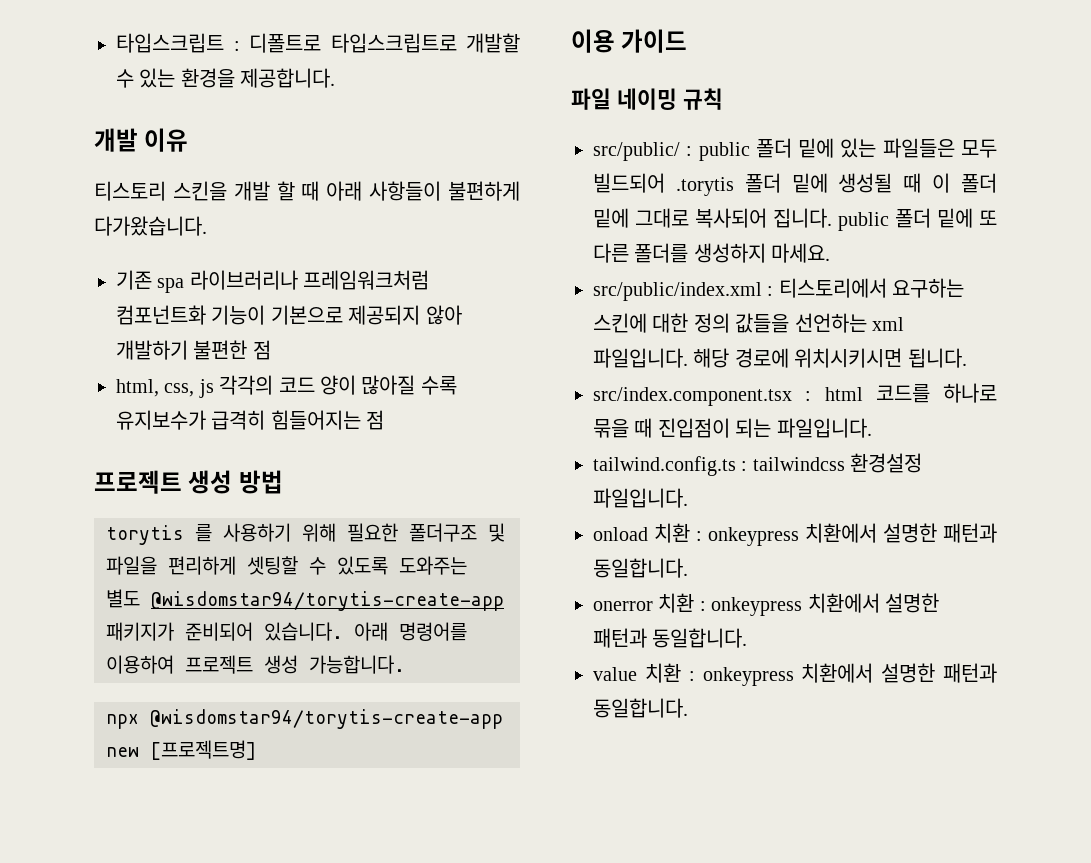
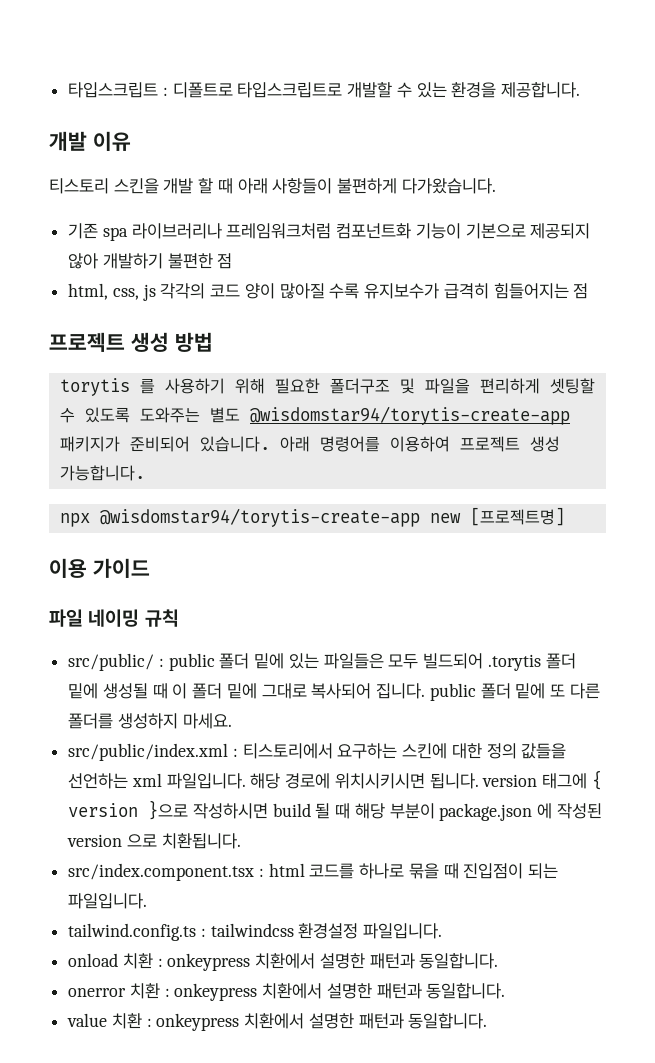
(967, 358) none -> [482,770,602,790] [68,800,602,821] [67,833,241,849] version 태그에 { version }으로 작성하시면 build 될 때 해당 부분이 package.json 에 작성된 version 으로 치환됩니다.

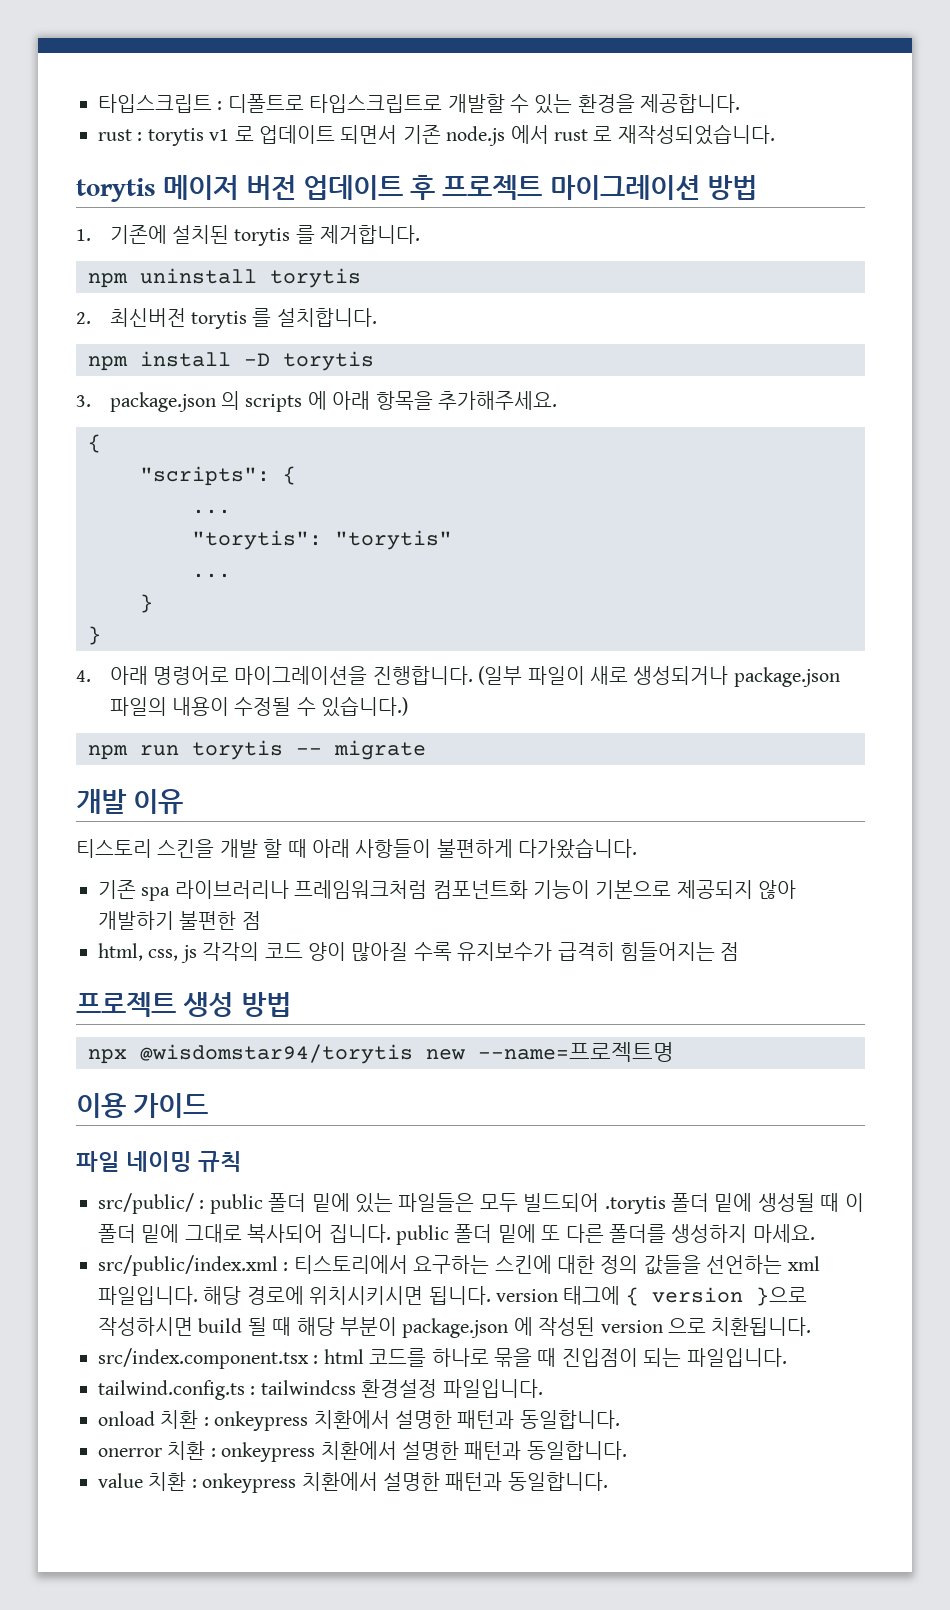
(581, 90) none -> [98,124,775,146] [76,175,758,202] [76,225,421,246] [88,268,361,288] [76,308,377,329] [88,351,374,371] [76,391,557,412] [88,434,101,453] [140,466,296,486] [192,509,231,514] [192,530,452,550] [192,573,231,578] [140,594,153,613] [88,626,101,645] [76,666,840,687] [109,696,409,717] [88,740,426,760] // rust : torytis v1 로 업데이트 되면서 기존 node.js 에서 rust 로 재작성되었습니다. // torytis 메이저 버전 업데이트 후 프로젝트 마이그레이션 방법 // 1. 기존에 설치된 torytis 를 제거합니다. // npm uninstall torytis // 2. 최신버전 torytis 를 설치합니다. // npm install -D torytis // 3. package.json 의 scripts 에 아래 항목을 추가해주세요. // { // "scripts": { // ... // "torytis": "torytis" // ... // } // } // 4. 아래 명령어로 마이그레이션을 진행합니다. (일부 파일이 새로 생성되거나 package.json 파일의 내용이 수정될 수 있습니다.) // npm run torytis -- migrate
[59,378,595,396] [59,406,570,425] [59,436,560,452] [59,465,145,481] [59,507,565,527] torytis 를 사용하기 위해 필요한 폴더구조 및 파일을 편리하게 셋팅할 수 있도록 도와주는 별도 @wisdomstar94/torytis-create-app 패키지가 준비되어 있습니다. 아래 명령어를 이용하여 프로젝트 생성 가능합니다. // npx @wisdomstar94/torytis-create-app new [프로젝트명] -> [88,1042,674,1064] npx @wisdomstar94/torytis new --name=프로젝트명

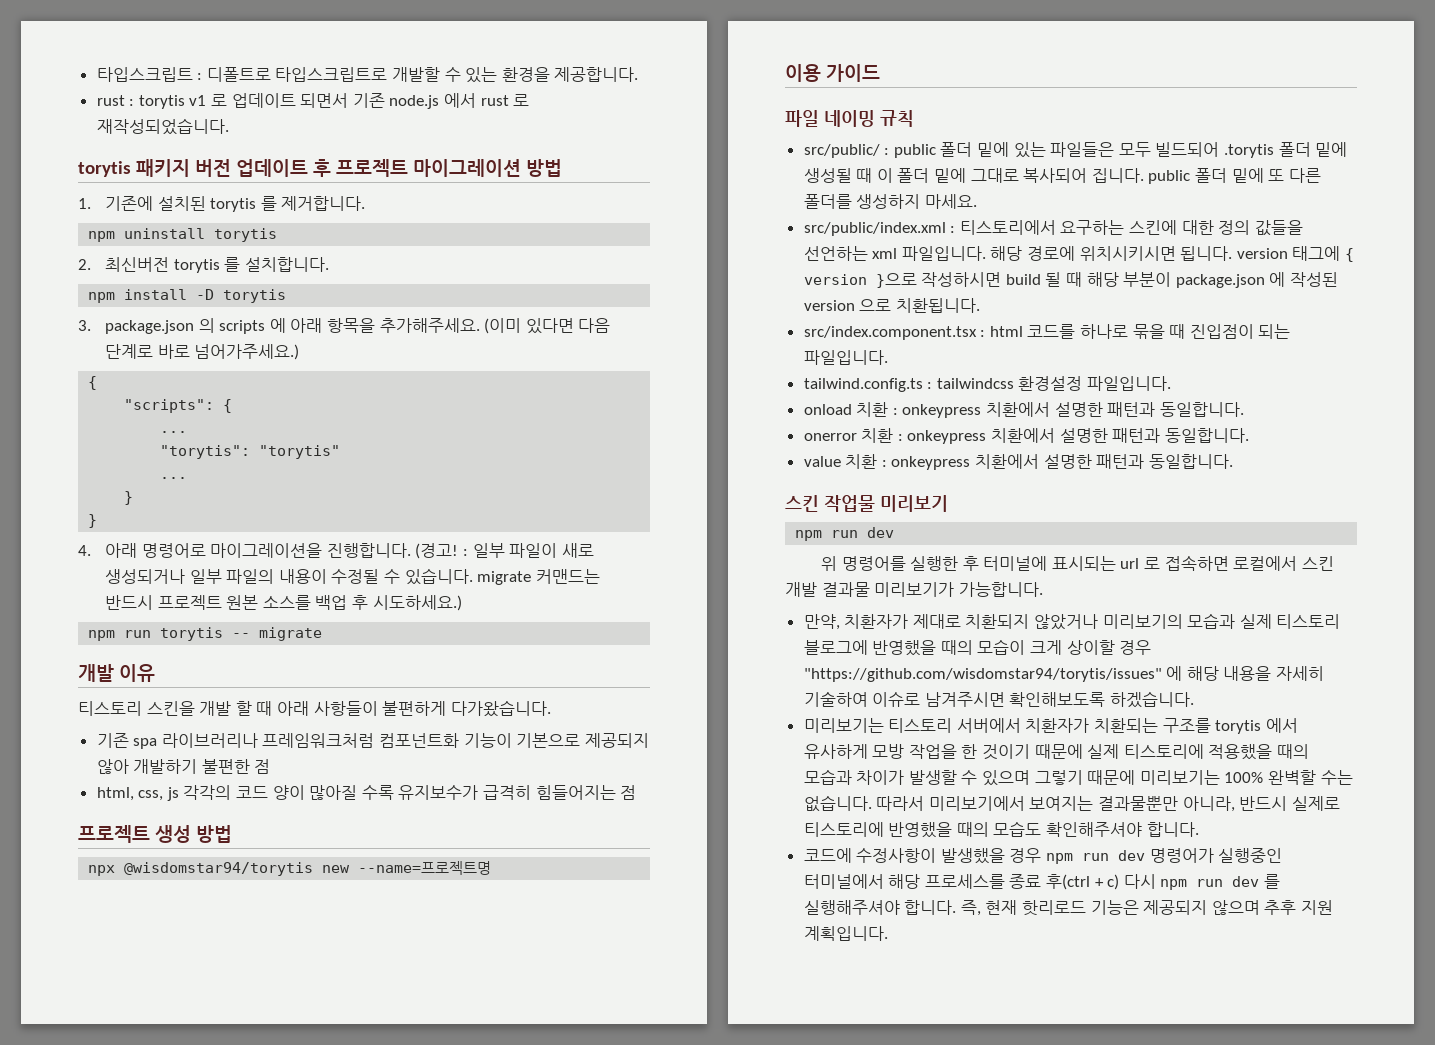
[163,175,239,200] 메이저 -> [135,159,190,177] 패키지
(557, 400) none -> [484,318,611,334] [104,344,300,360] (이미 있다면 다음 단계로 바로 넘어가주세요.)
[478,666,523,685] (일부 -> [415,543,505,559] (경고! : 일부
[733,667,840,687] package.json -> [189,569,222,584] 일부
[321,696,409,717] 있습니다.) -> [404,568,600,585] [104,595,462,611] 있습니다. migrate 커맨드는 반드시 프로젝트 원본 소스를 백업 후 시도하세요.)
(608, 1481) none -> [785,495,948,512] [795,527,895,541] [820,555,1334,571] [785,582,1043,597] [803,613,1341,630] [803,639,1152,656] [803,666,1325,682] [803,691,1195,708] [803,718,1298,734] [803,744,1310,760] [803,769,1353,786] [803,795,1340,812] [803,821,1199,838] [803,848,1283,864] [803,874,1281,890] [803,900,1334,916] [803,926,888,941] // 스킨 작업물 미리보기 // npm run dev // 위 명령어를 실행한 후 터미널에 표시되는 url 로 접속하면 로컬에서 스킨 개발 결과물 미리보기가 가능합니다. // 만약, 치환자가 제대로 치환되지 않았거나 미리보기의 모습과 실제 티스토리 블로그에 반영했을 때의 모습이 크게 상이할 경우 "https://github.com/wisdomstar94/torytis/issues" 에 해당 내용을 자세히 기술하여 이슈로 남겨주시면 확인해보도록 하겠습니다. // 미리보기는 티스토리 서버에서 치환자가 치환되는 구조를 torytis 에서 유사하게 모방 작업을 한 것이기 때문에 실제 티스토리에 적용했을 때의 모습과 차이가 발생할 수 있으며 그렇기 때문에 미리보기는 100% 완벽할 수는 없습니다. 따라서 미리보기에서 보여지는 결과물뿐만 아니라, 반드시 실제로 티스토리에 반영했을 때의 모습도 확인해주셔야 합니다. // 코드에 수정사항이 발생했을 경우 npm run dev 명령어가 실행중인 터미널에서 해당 프로세스를 종료 후(ctrl + c) 다시 npm run dev 를 실행해주셔야 합니다. 즉, 현재 핫리로드 기능은 제공되지 않으며 추후 지원 계획입니다.

